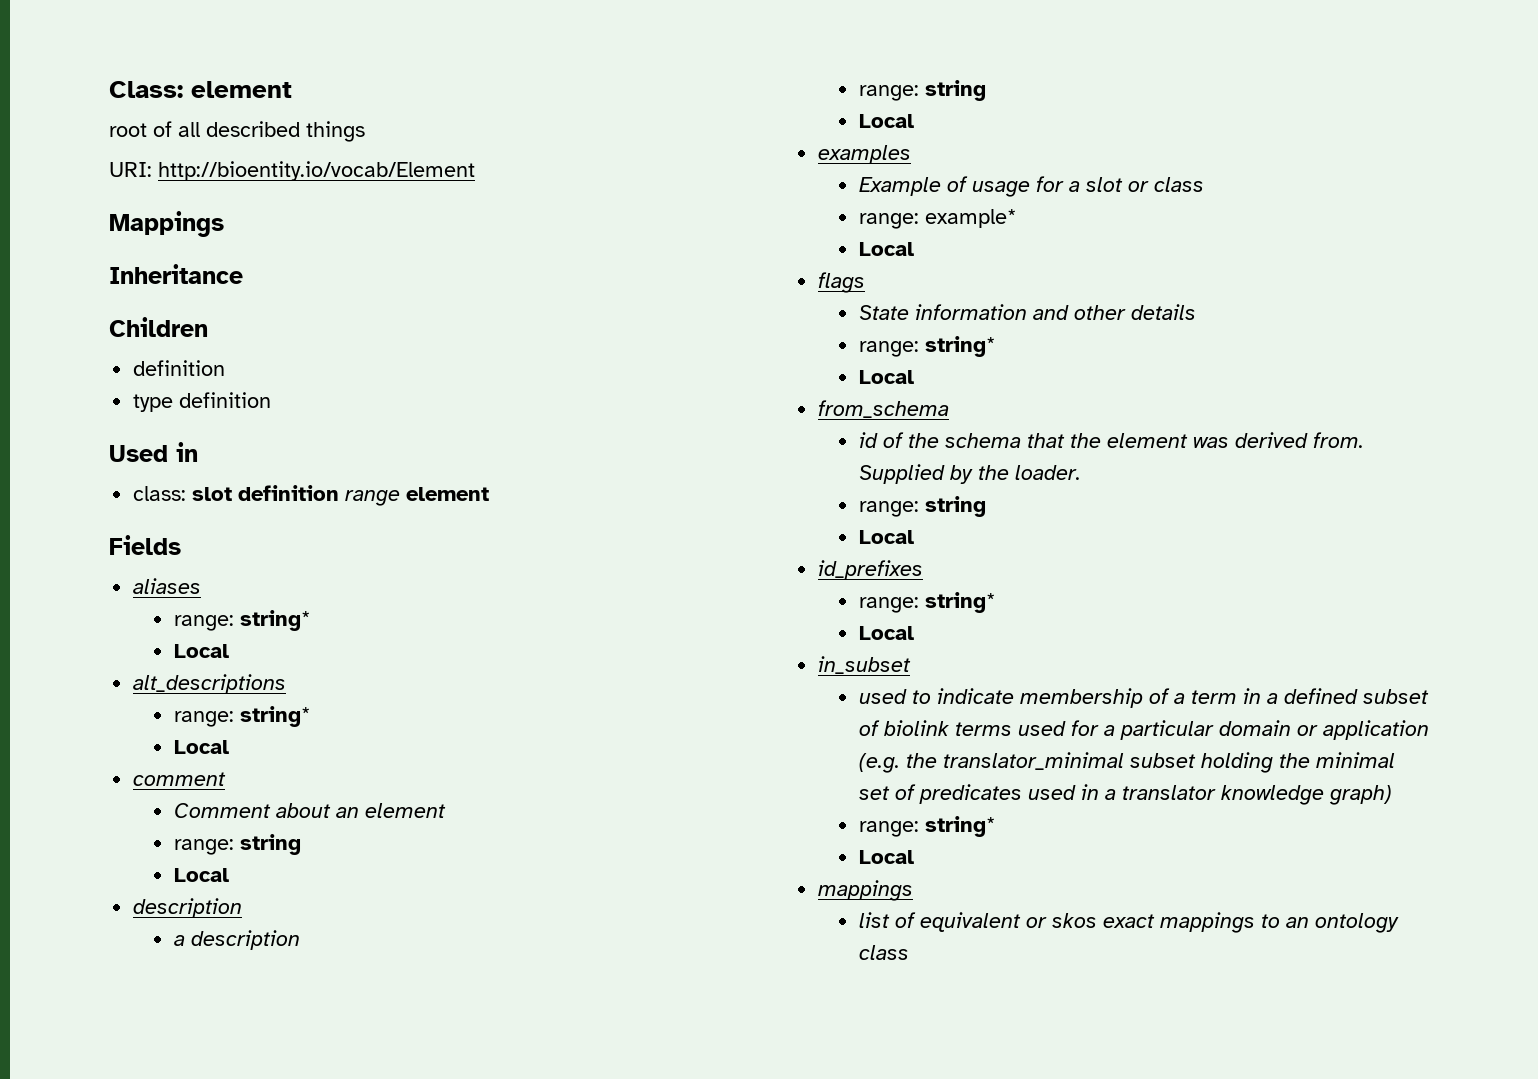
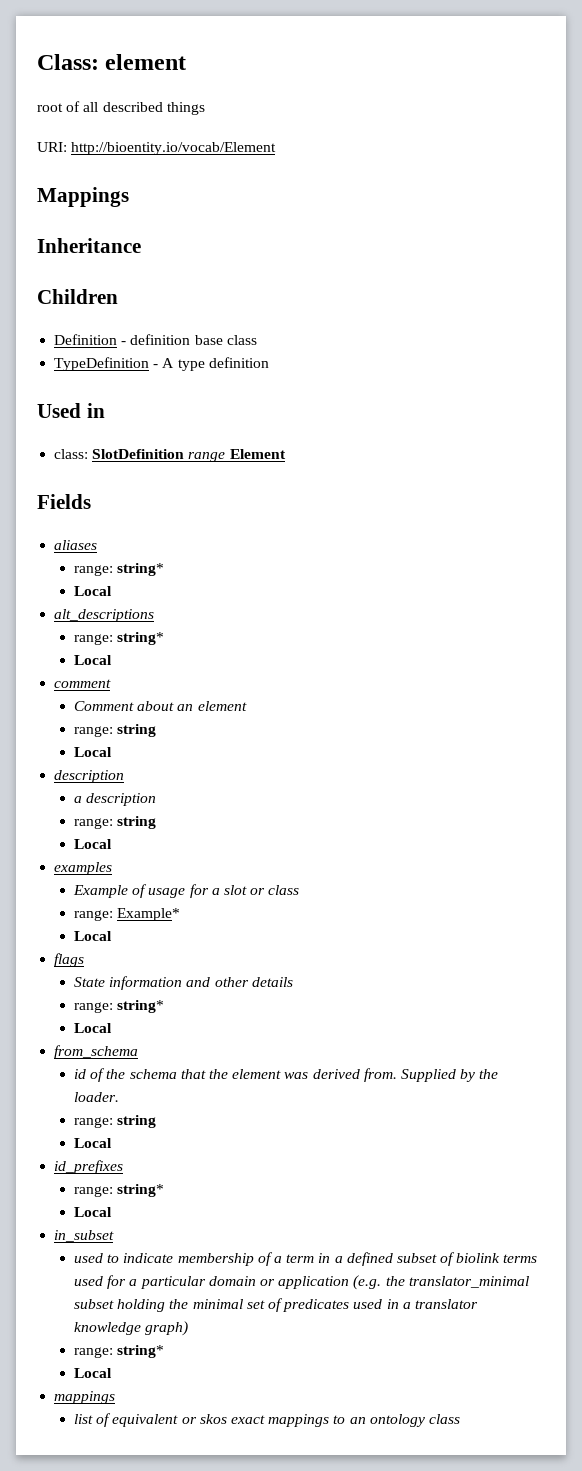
[133,360,226,376] definition // -> [54,334,257,345] [54,357,175,371] Definition - definition base class // TypeDefinition - A
[192,485,490,506] slot definition range element -> [92,449,286,462] SlotDefinition range Element
[924,209,1017,228] example* -> [117,908,181,921] Example*

